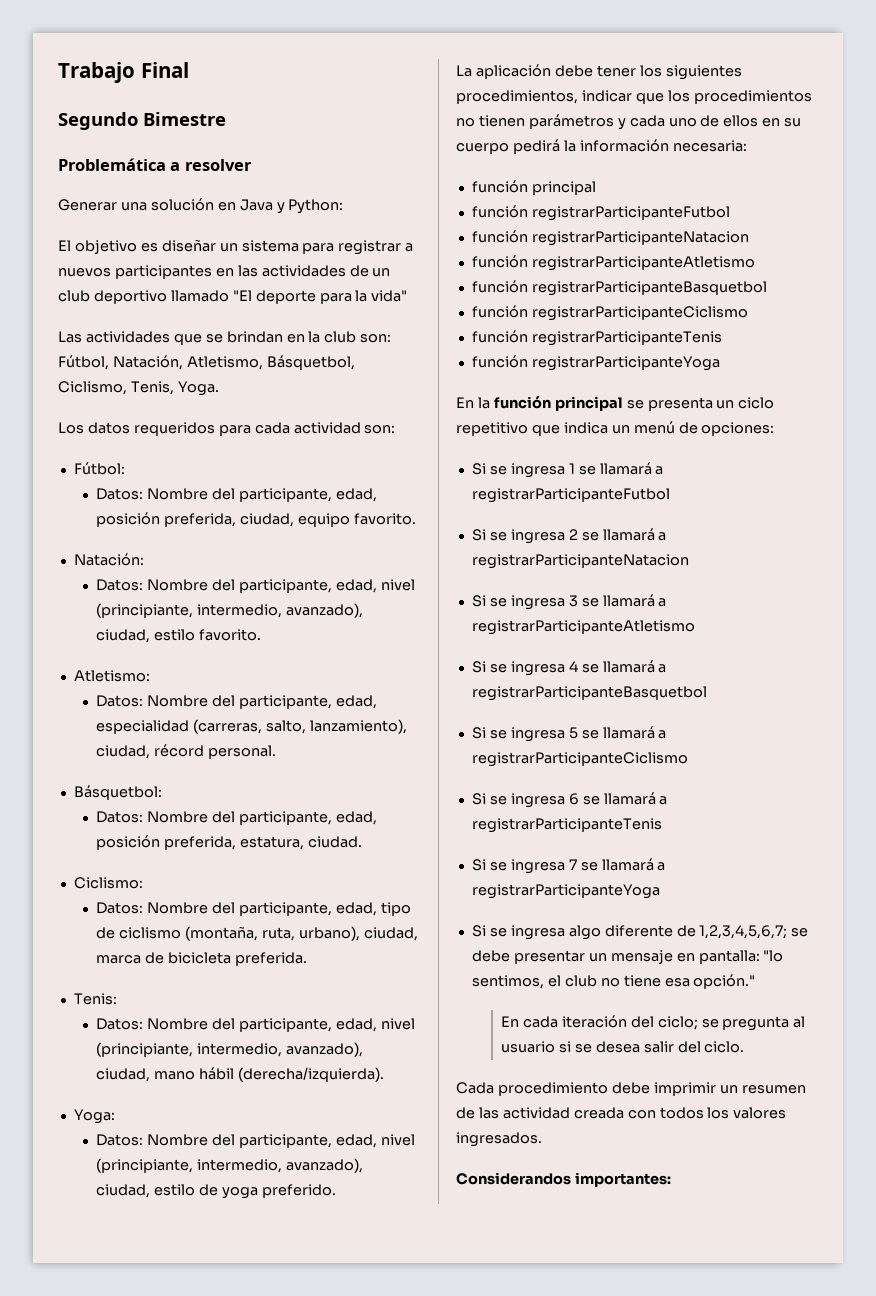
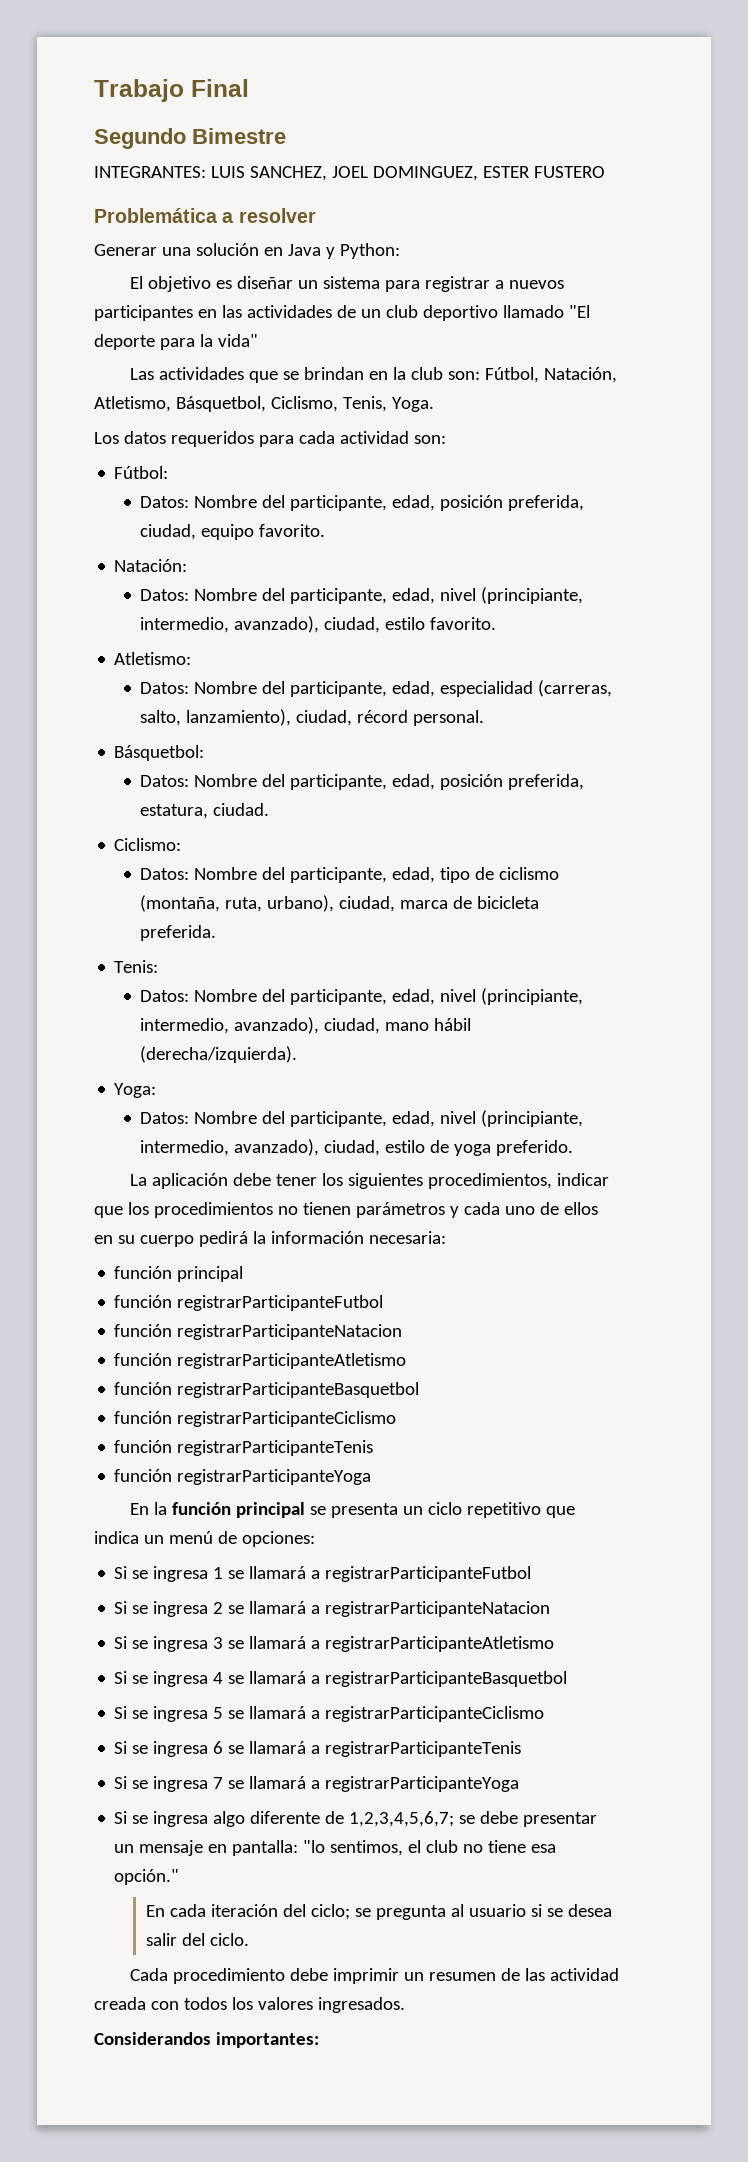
(226, 119) none -> [94,166,605,181] // INTEGRANTES: LUIS SANCHEZ, JOEL DOMINGUEZ, ESTER FUSTERO

